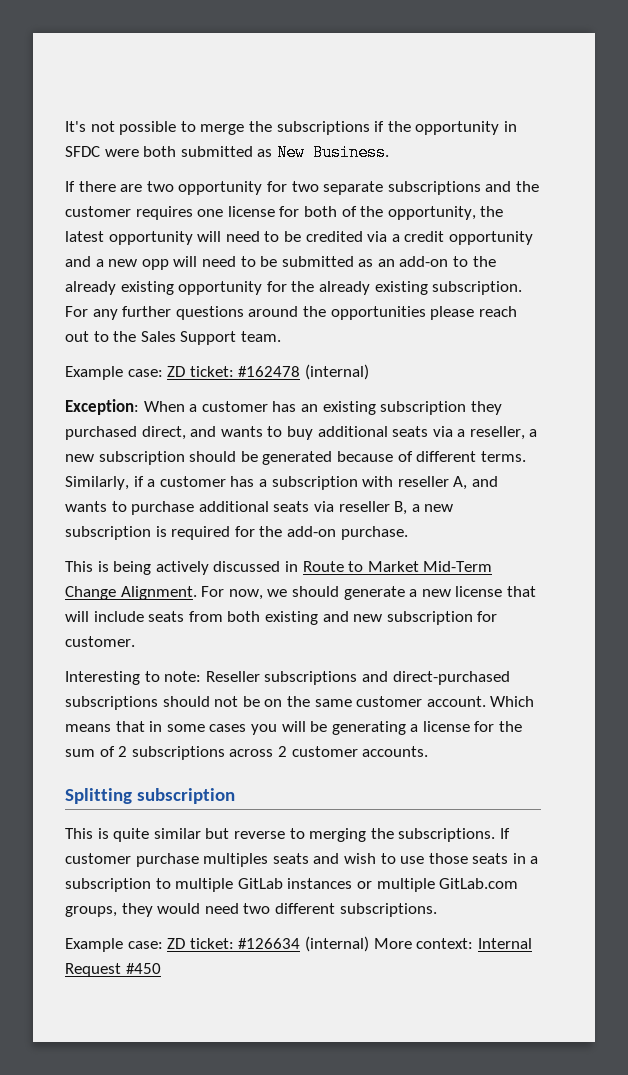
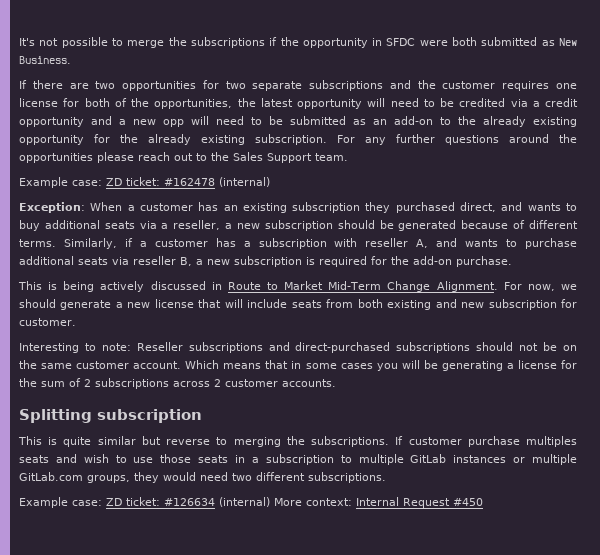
[178,181,263,195] opportunity -> [122,81,197,91] opportunities
[387,206,476,220] opportunity, -> [154,99,233,109] opportunities,

